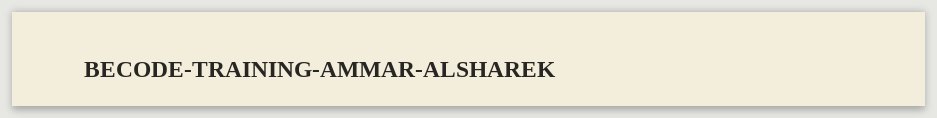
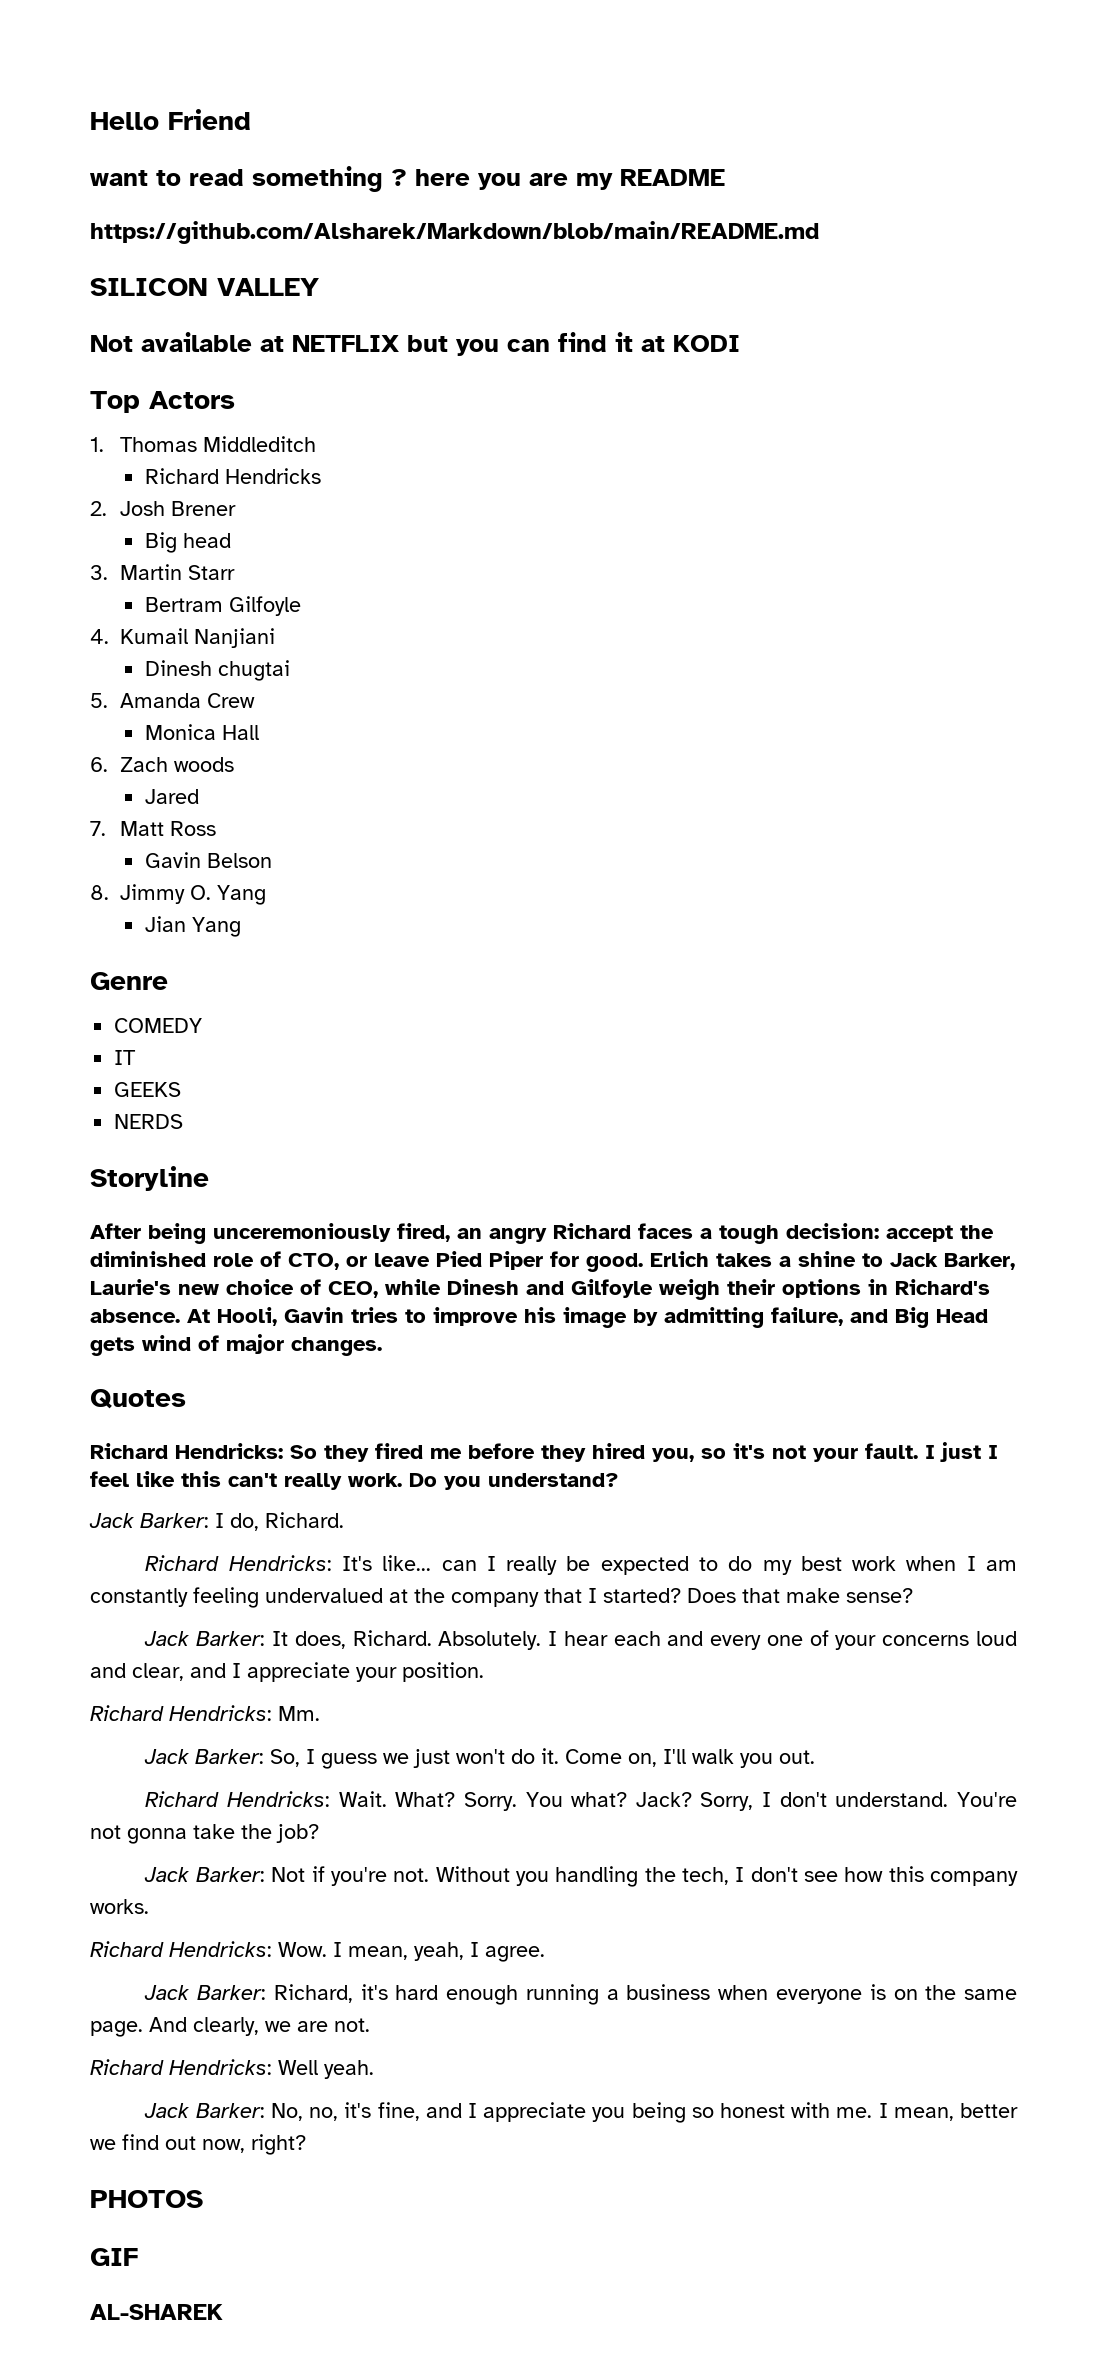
[84,62,556,77] BECODE-TRAINING-AMMAR-ALSHAREK -> [90,109,251,130] [90,166,725,192] [90,221,819,244] [90,278,319,296] [90,332,740,356] [90,391,235,413] [90,436,317,452] [144,468,321,484] [90,501,237,516] [144,532,231,553] [90,564,236,580] [144,596,301,616] [90,628,276,648] [144,660,290,681] [90,693,256,708] [144,724,259,740] [90,757,235,772] [144,789,199,804] [90,821,217,836] [144,852,272,868] [90,884,267,905] [144,916,241,937] [90,972,168,990] [114,1018,203,1033] [114,1050,137,1065] [114,1082,182,1097] [114,1114,184,1129] [90,1166,209,1191] [90,1223,994,1244] [90,1251,1015,1272] [90,1279,990,1300] [90,1307,988,1328] [90,1334,382,1356] [90,1389,186,1409] [90,1442,998,1462] [90,1471,619,1490] [89,1512,344,1531] [145,1555,1017,1575] [90,1587,913,1608] [144,1630,1018,1650] [90,1662,484,1682] [90,1705,320,1721] [144,1748,816,1769] [145,1791,1017,1811] [90,1824,319,1844] [144,1866,1018,1887] [90,1899,149,1914] [90,1941,545,1962] [144,1984,1018,2005] [90,2017,370,2037] [90,2059,374,2079] [144,2102,1019,2123] [90,2134,306,2155] [90,2190,203,2208] [90,2248,138,2266] [90,2304,223,2320] Hello Friend // want to read something ? here you are my README // https://github.com/Alsharek/Markdown/blob/main/README.md // SILICON VALLEY // Not available at NETFLIX but you can find it at KODI // Top Actors // 1. Thomas Middleditch // Richard Hendricks // 2. Josh Brener // Big head // 3. Martin Starr // Bertram Gilfoyle // 4. Kumail Nanjiani // Dinesh chugtai // 5. Amanda Crew // Monica Hall // 6. Zach woods // Jared // 7. Matt Ross // Gavin Belson // 8. Jimmy O. Yang // Jian Yang // Genre // COMEDY // IT // GEEKS // NERDS // Storyline // After being unceremoniously fired, an angry Richard faces a tough decision: accept the diminished role of CTO, or leave Pied Piper for good. Erlich takes a shine to Jack Barker, Laurie's new choice of CEO, while Dinesh and Gilfoyle weigh their options in Richard's absence. At Hooli, Gavin tries to improve his image by admitting failure, and Big Head gets wind of major changes. // Quotes // Richard Hendricks: So they fired me before they hired you, so it's not your fault. I just I feel like this can't really work. Do you understand? // Jack Barker: I do, Richard. // Richard Hendricks: It's like... can I really be expected to do my best work when I am constantly feeling undervalued at the company that I started? Does that make sense? // Jack Barker: It does, Richard. Absolutely. I hear each and every one of your concerns loud and clear, and I appreciate your position. // Richard Hendricks: Mm. // Jack Barker: So, I guess we just won't do it. Come on, I'll walk you out. // Richard Hendricks: Wait. What? Sorry. You what? Jack? Sorry, I don't understand. You're not gonna take the job? // Jack Barker: Not if you're not. Without you handling the tech, I don't see how this company works. // Richard Hendricks: Wow. I mean, yeah, I agree. // Jack Barker: Richard, it's hard enough running a business when everyone is on the same page. And clearly, we are not. // Richard Hendricks: Well yeah. // Jack Barker: No, no, it's fine, and I appreciate you being so honest with me. I mean, better we find out now, right? // PHOTOS // GIF // AL-SHAREK

